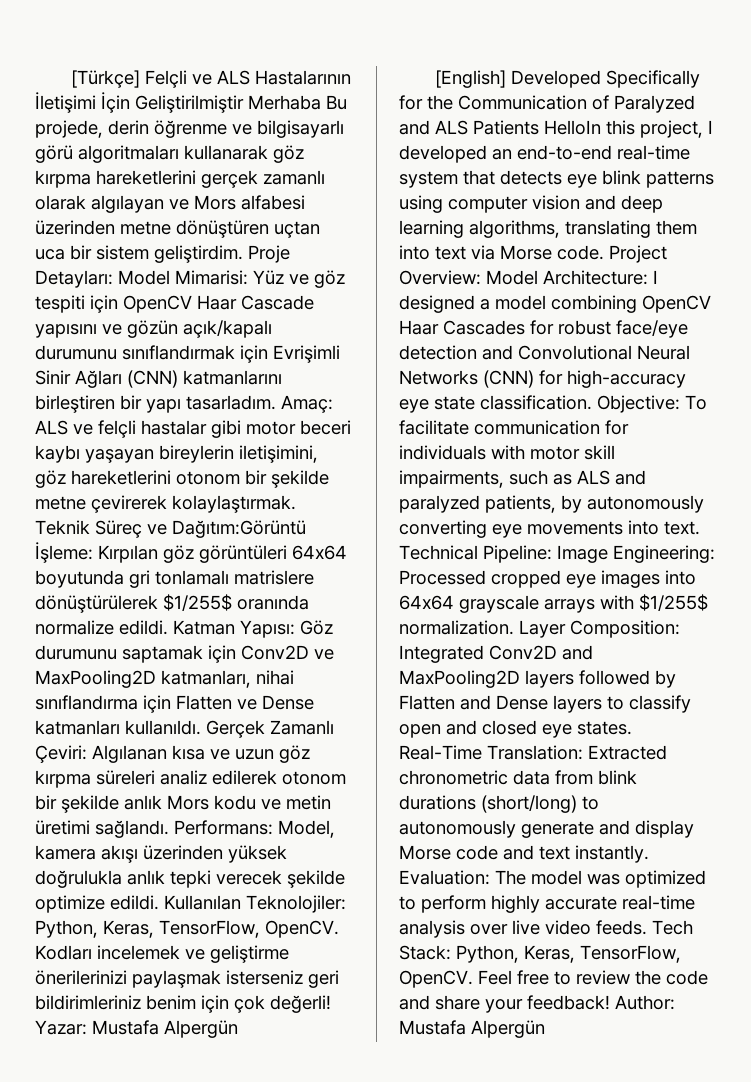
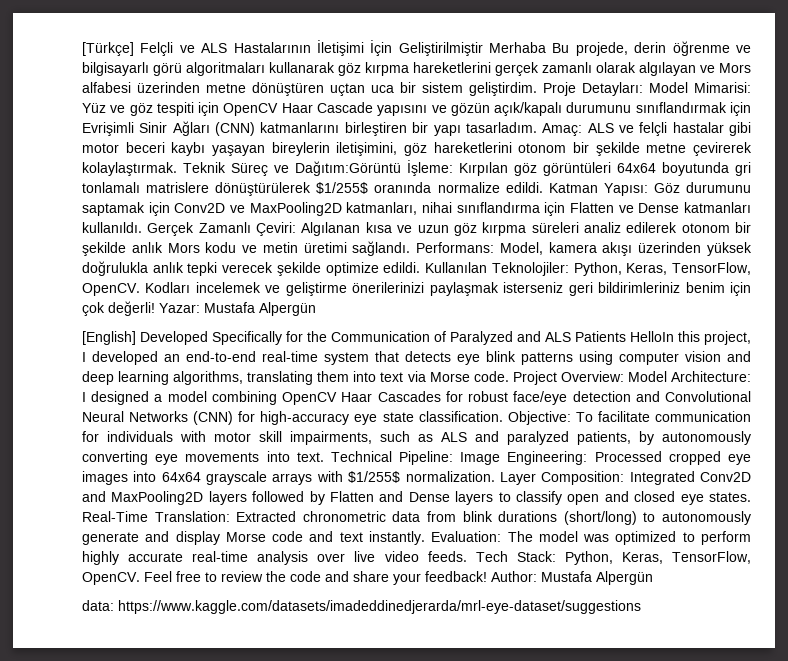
(545, 1029) none -> [82,600,641,614] // data: https://www.kaggle.com/datasets/imadeddinedjerarda/mrl-eye-dataset/suggestions

